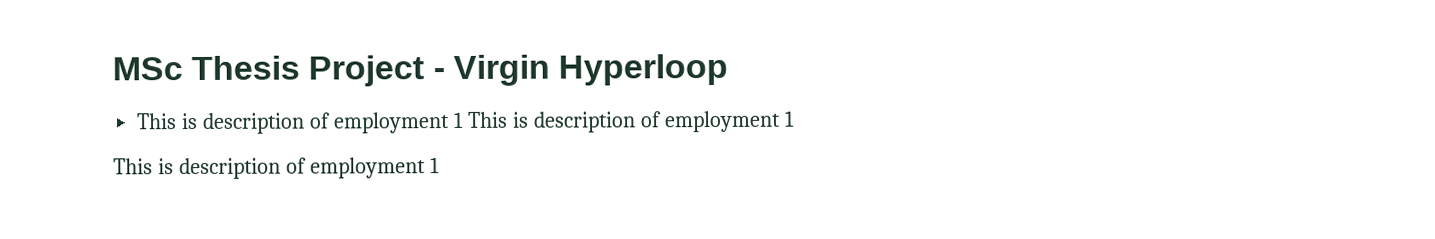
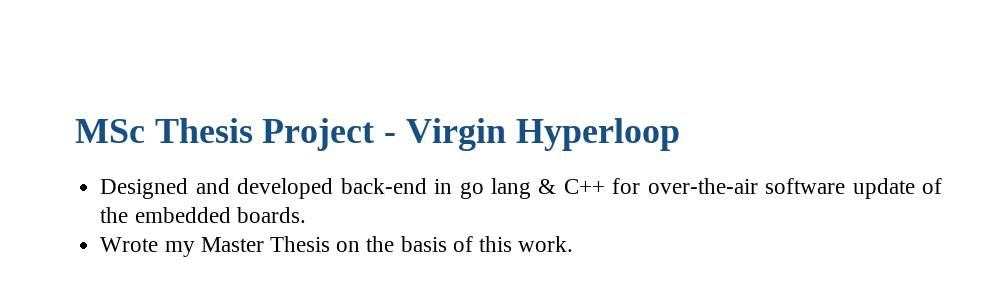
[136,110,795,134] [113,157,440,180] This is description of employment 1 This is description of employment 1 // This is description of employment 1 -> [100,178,942,199] [100,207,306,223] [100,236,574,257] Designed and developed back-end in go lang & C++ for over-the-air software update of the embedded boards. // Wrote my Master Thesis on the basis of this work.

